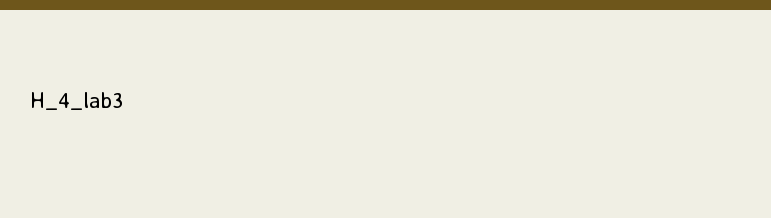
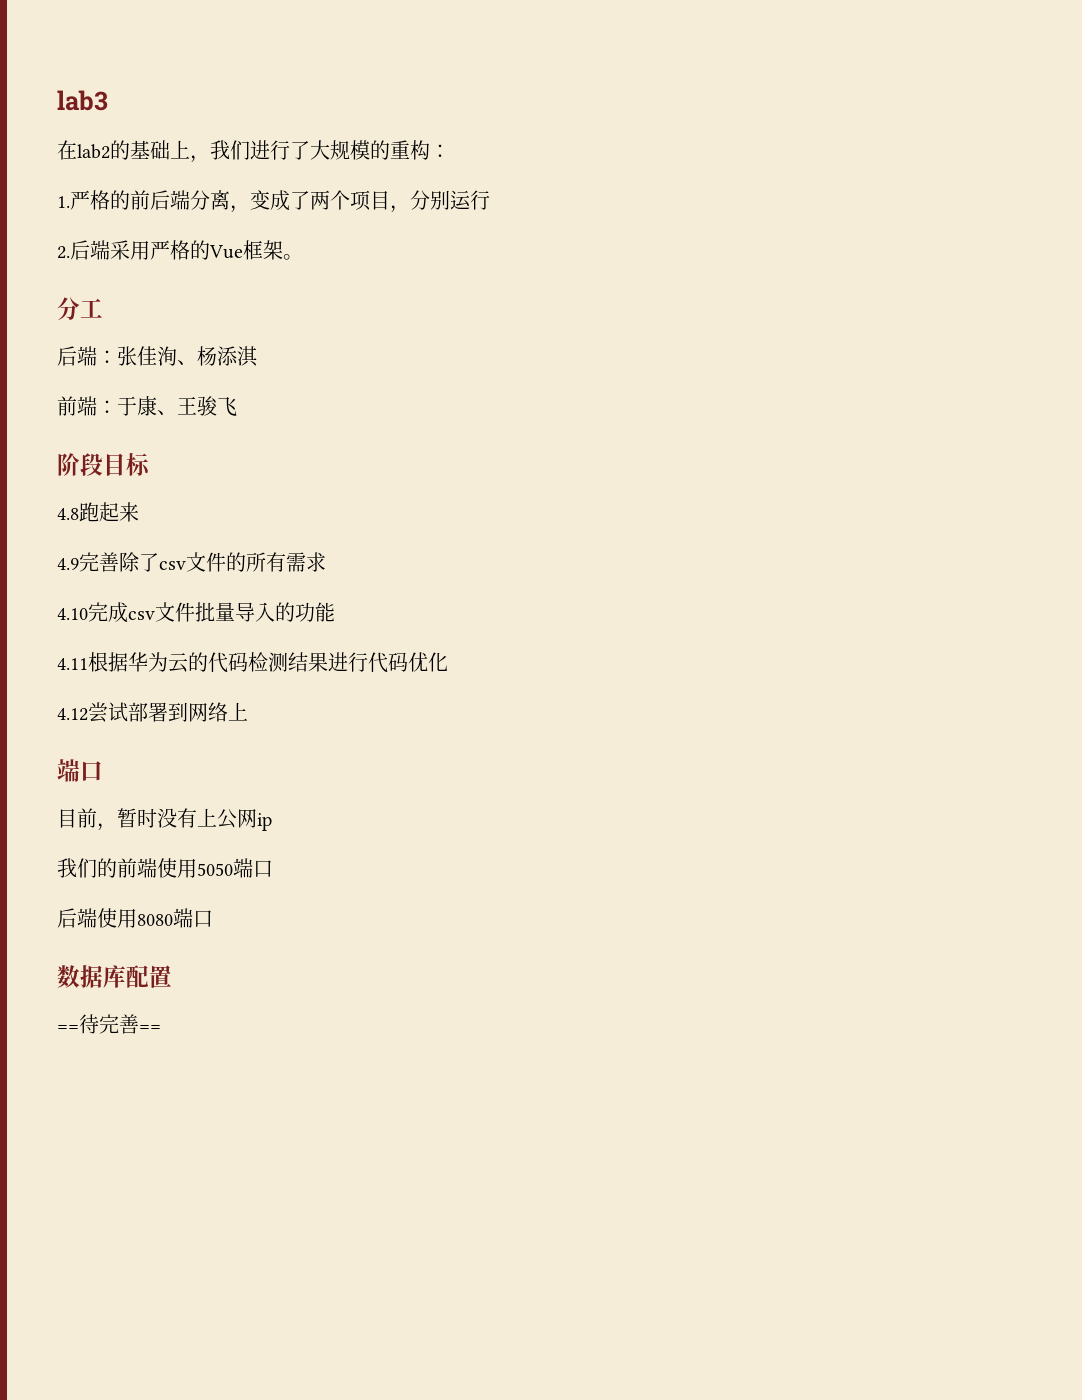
[30,92,123,110] H_4_lab3 -> [57,90,108,111] [57,140,450,163] [57,190,490,213] [57,240,303,260] [57,297,103,320] [57,346,257,367] [57,396,237,416] [57,453,151,476] [57,502,139,522] [57,552,326,572] [57,602,335,623] [57,652,448,673] [57,702,248,723] [57,759,103,782] [57,808,272,831] [57,858,273,878] [57,908,213,928] [57,965,172,988] [57,1014,161,1034] lab3 // 在lab2的基础上，我们进行了大规模的重构： // 1.严格的前后端分离，变成了两个项目，分别运行 // 2.后端采用严格的Vue框架。 // 分工 // 后端：张佳洵、杨添淇 // 前端：于康、王骏飞 // 阶段目标 // 4.8跑起来 // 4.9完善除了csv文件的所有需求 // 4.10完成csv文件批量导入的功能 // 4.11根据华为云的代码检测结果进行代码优化 // 4.12尝试部署到网络上 // 端口 // 目前，暂时没有上公网ip // 我们的前端使用5050端口 // 后端使用8080端口 // 数据库配置 // ==待完善==

